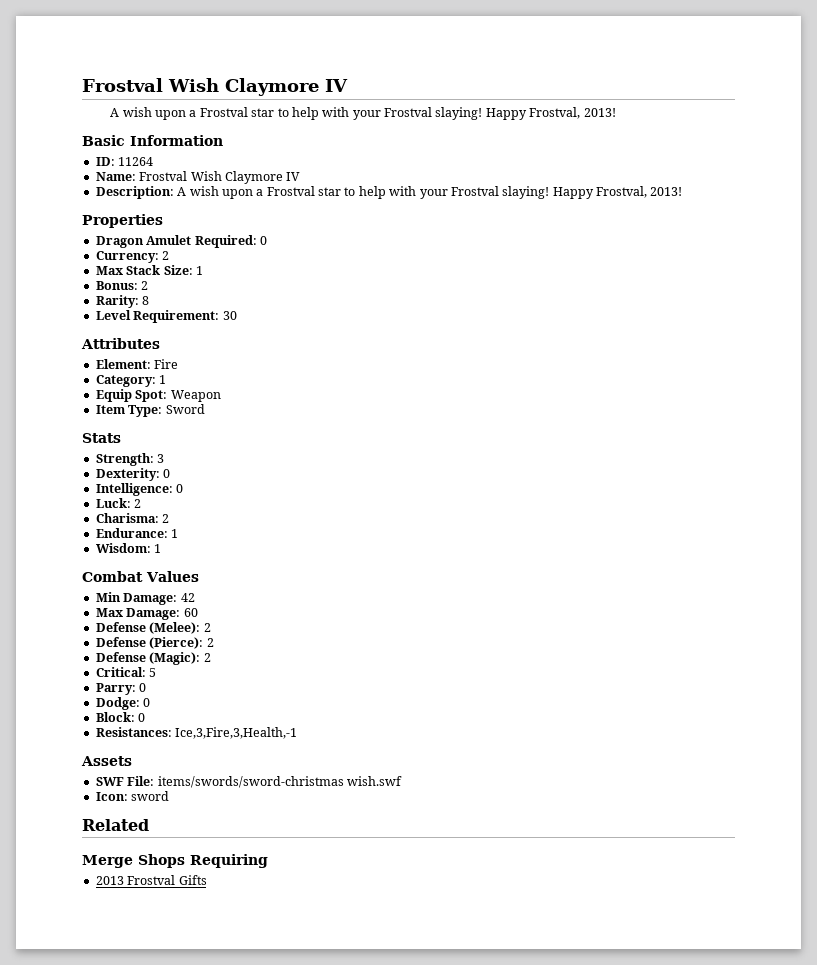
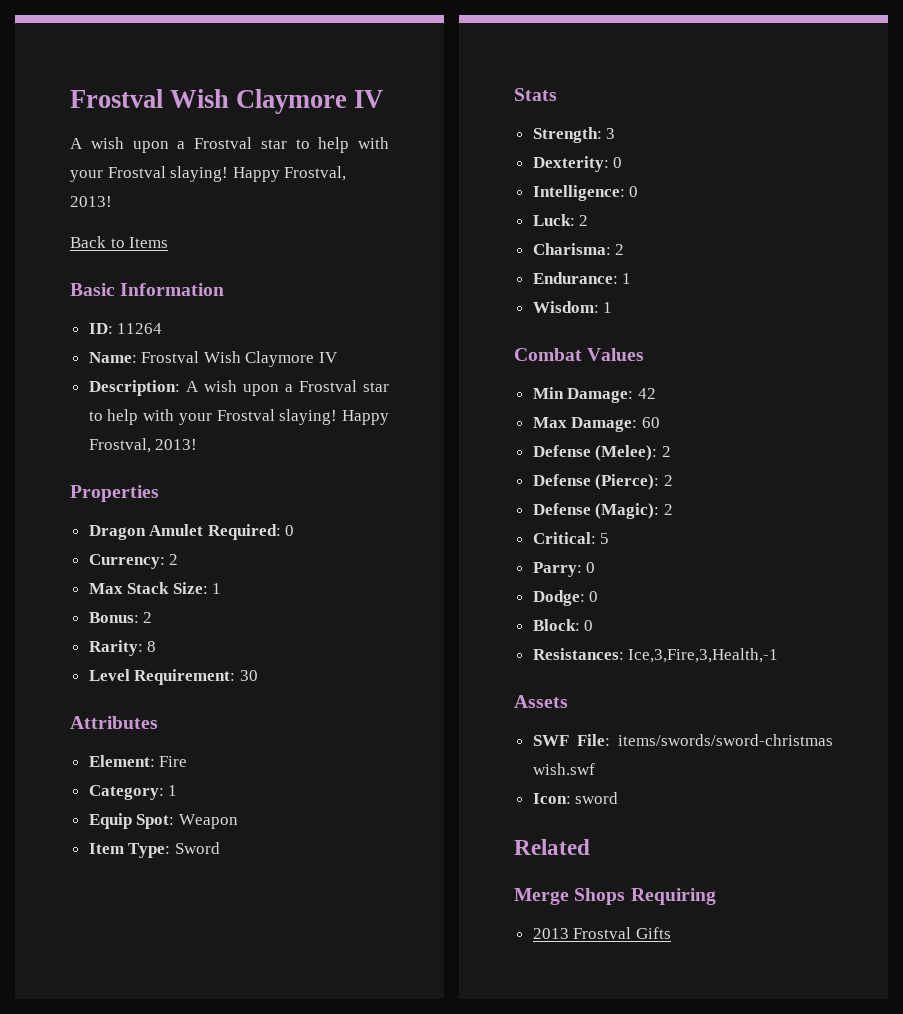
(616, 112) none -> [70,236,169,248] // Back to Items

